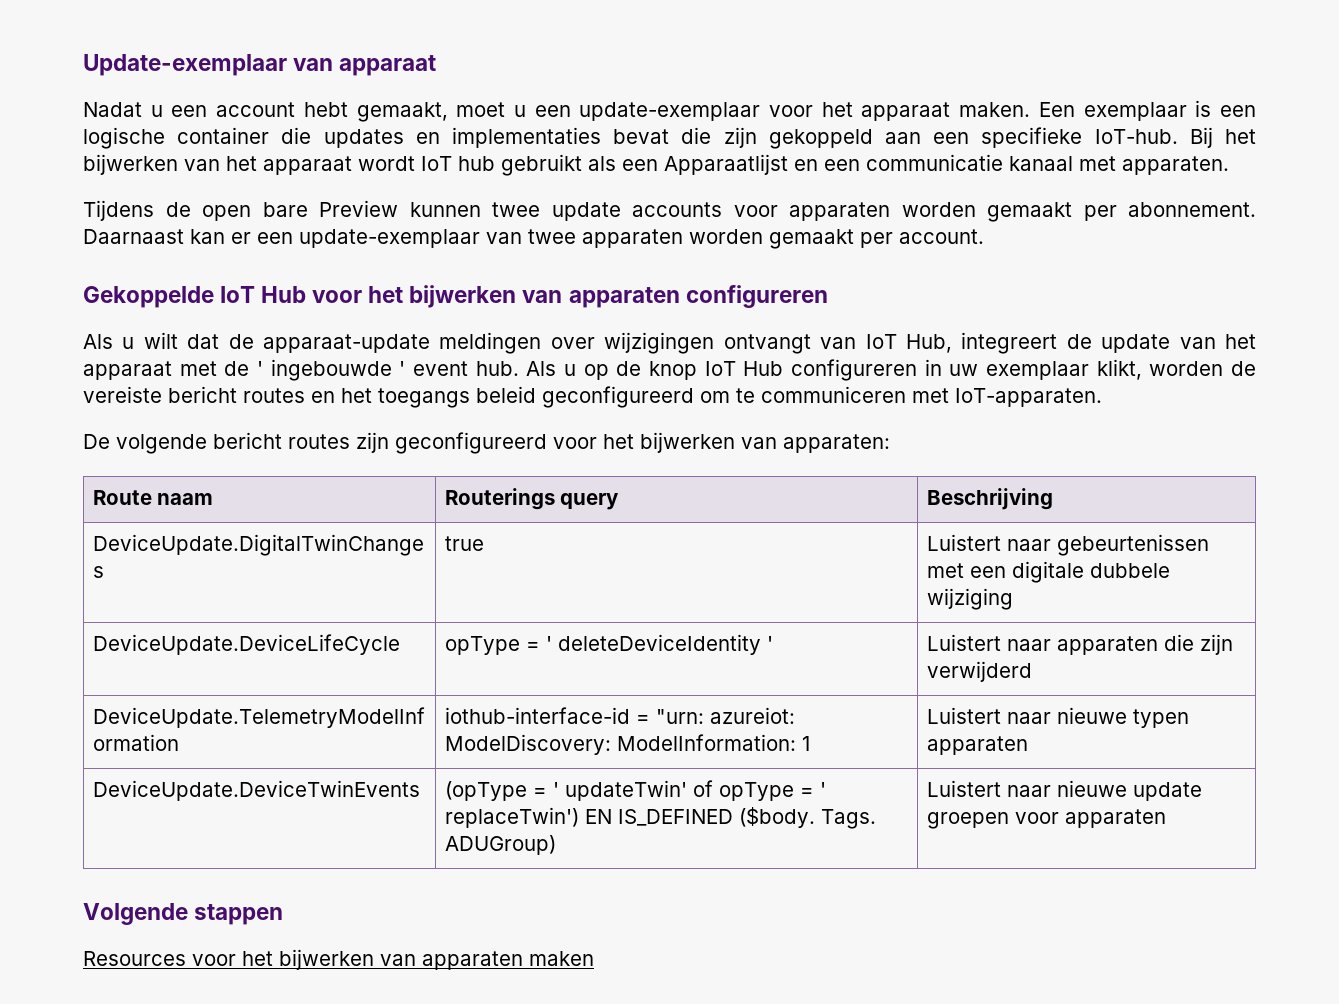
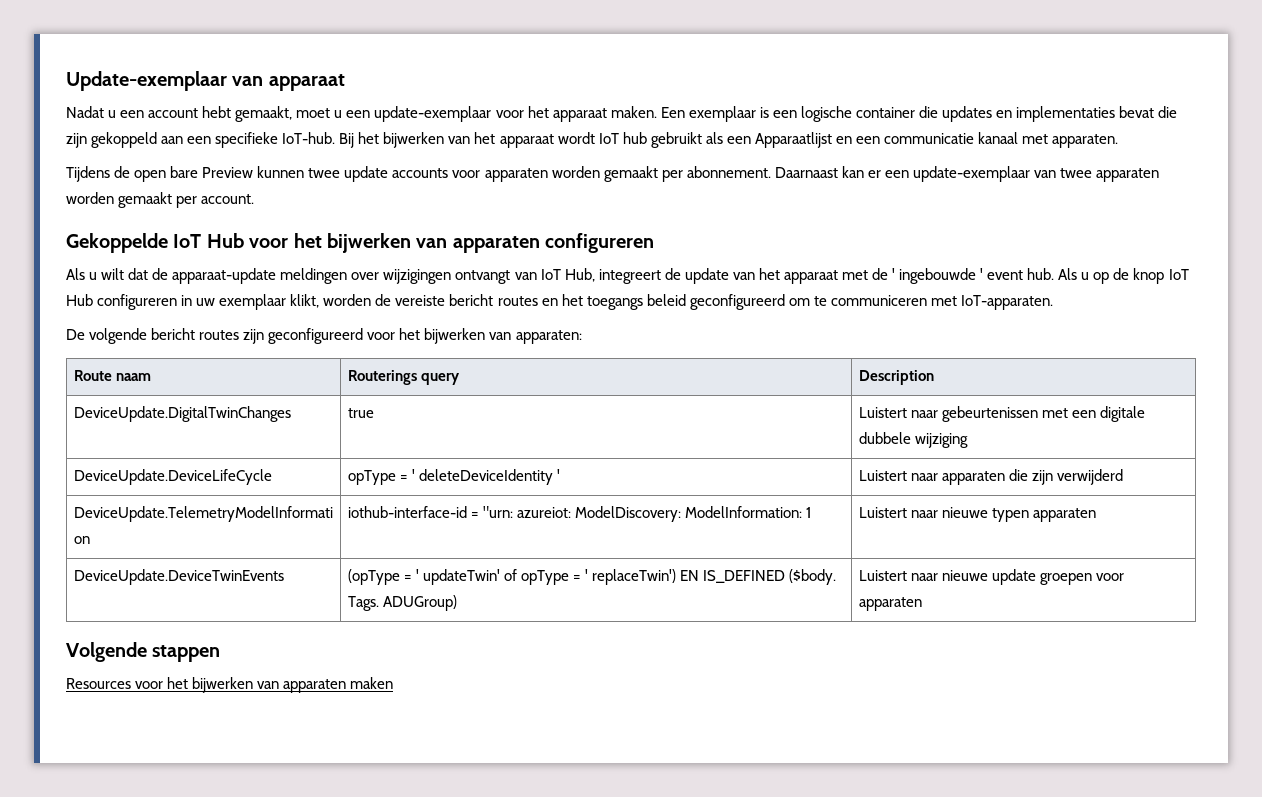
[926,488,1053,510] Beschrijving -> [858,370,934,385] Description

